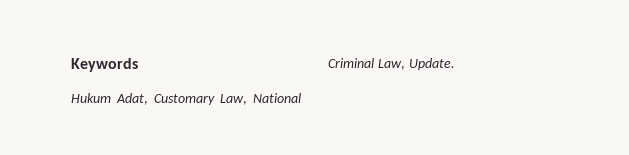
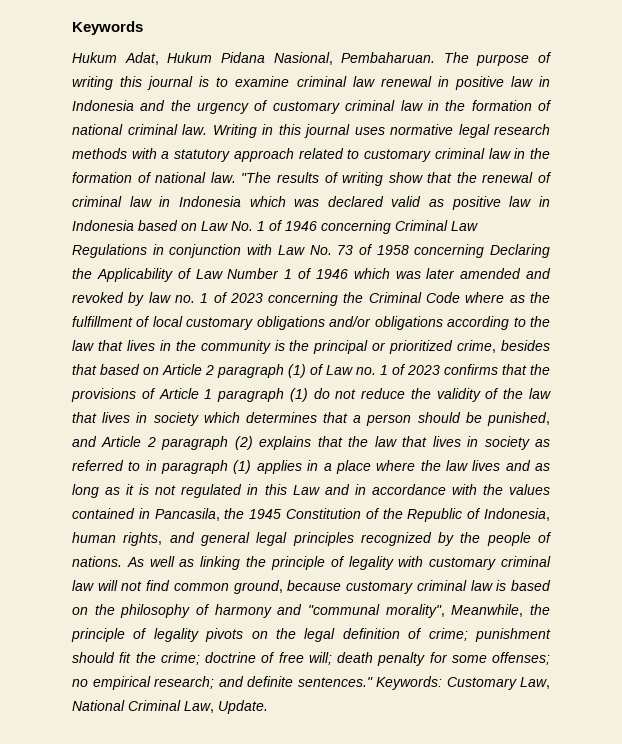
(148, 99) none -> [167,52,552,66] [72,76,550,90] [72,100,552,114] [72,124,550,138] [72,148,551,162] [72,172,552,186] [72,196,550,210] [72,220,478,234] [72,244,550,258] [72,268,551,282] [72,292,551,306] [72,316,550,330] [72,340,550,354] [72,364,550,378] [71,388,551,402] [72,412,550,426] [72,436,550,450] [72,460,550,474] [72,484,550,498] [72,508,550,522] [72,532,552,546] [72,556,551,570] [72,580,552,594] [72,604,550,618] [71,628,551,642] [72,652,550,666] [72,676,442,690] Hukum Pidana Nasional, Pembaharuan. The purpose of writing this journal is to examine criminal law renewal in positive law in Indonesia and the urgency of customary criminal law in the formation of national criminal law. Writing in this journal uses normative legal research methods with a statutory approach related to customary criminal law in the formation of national law. "The results of writing show that the renewal of criminal law in Indonesia which was declared valid as positive law in Indonesia based on Law No. 1 of 1946 concerning Criminal Law Regulations in conjunction with Law No. 73 of 1958 concerning Declaring the Applicability of Law Number 1 of 1946 which was later amended and revoked by law no. 1 of 2023 concerning the Criminal Code where as the fulfillment of local customary obligations and/or obligations according to the law that lives in the community is the principal or prioritized crime, besides that based on Article 2 paragraph (1) of Law no. 1 of 2023 confirms that the provisions of Article 1 paragraph (1) do not reduce the validity of the law that lives in society which determines that a person should be punished, and Article 2 paragraph (2) explains that the law that lives in society as referred to in paragraph (1) applies in a place where the law lives and as long as it is not regulated in this Law and in accordance with the values contained in Pancasila, the 1945 Constitution of the Republic of Indonesia, human rights, and general legal principles recognized by the people of nations. As well as linking the principle of legality with customary criminal law will not find common ground, because customary criminal law is based on the philosophy of harmony and "communal morality", Meanwhile, the principle of legality pivots on the legal definition of crime; punishment should fit the crime; doctrine of free will; death penalty for some offenses; no empirical research; and definite sentences." Keywords:

